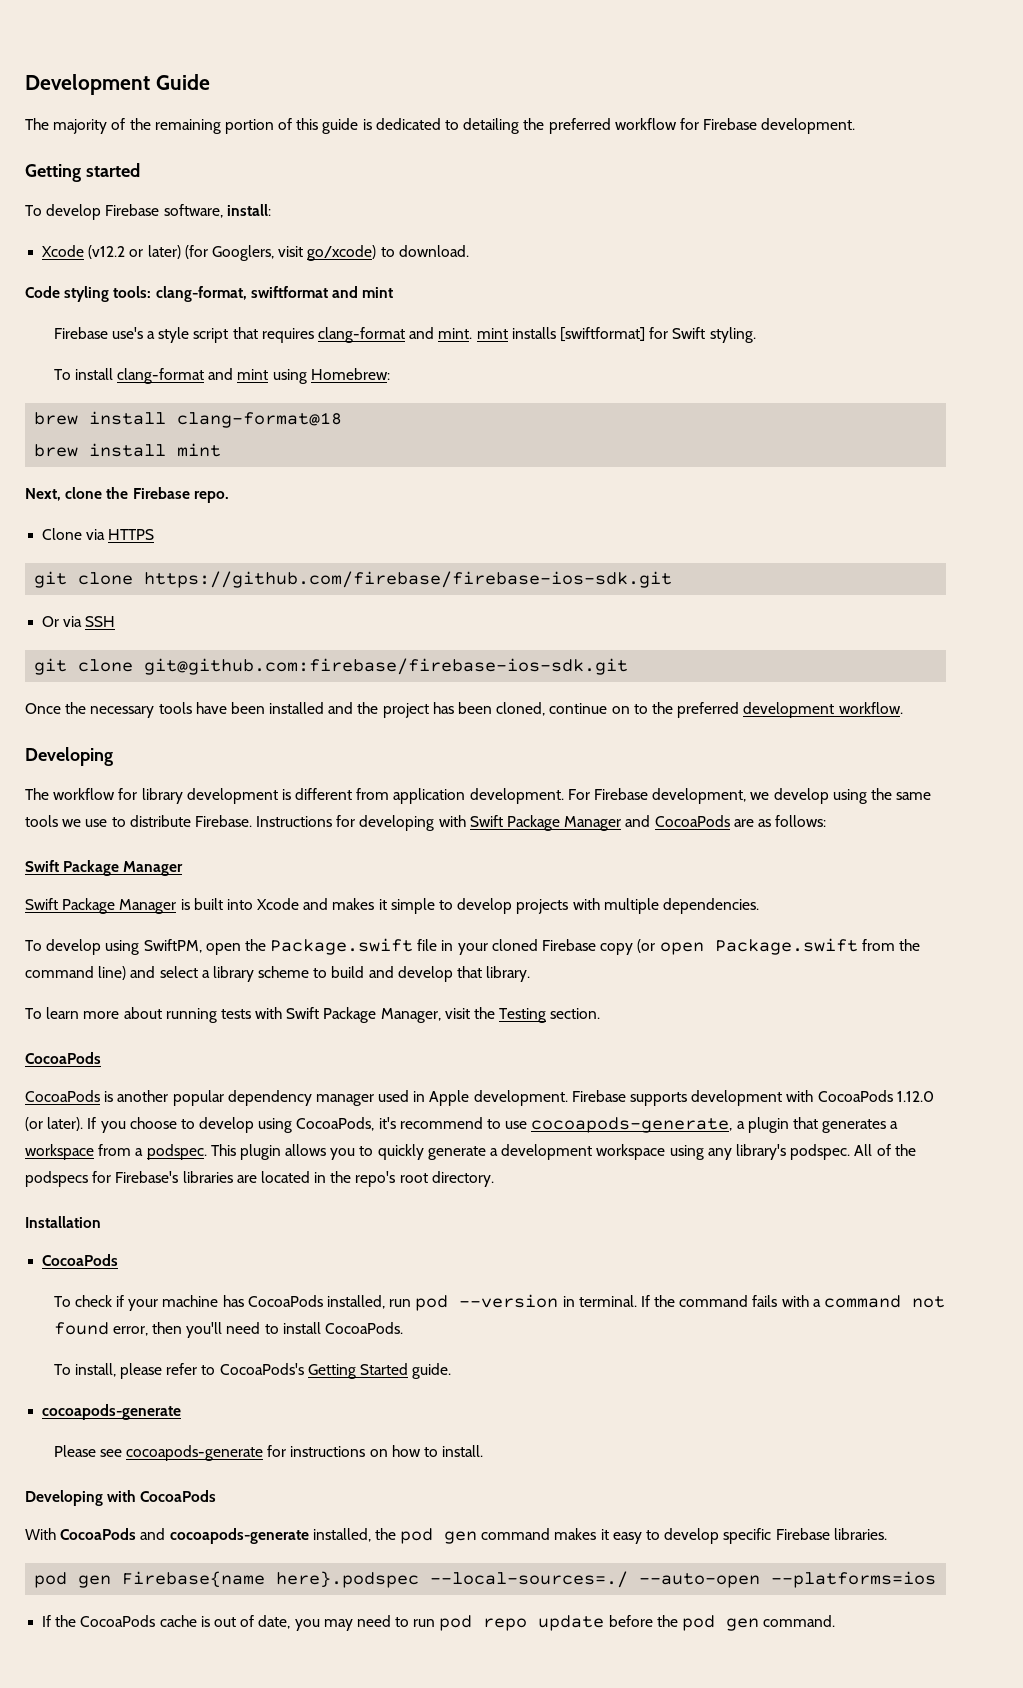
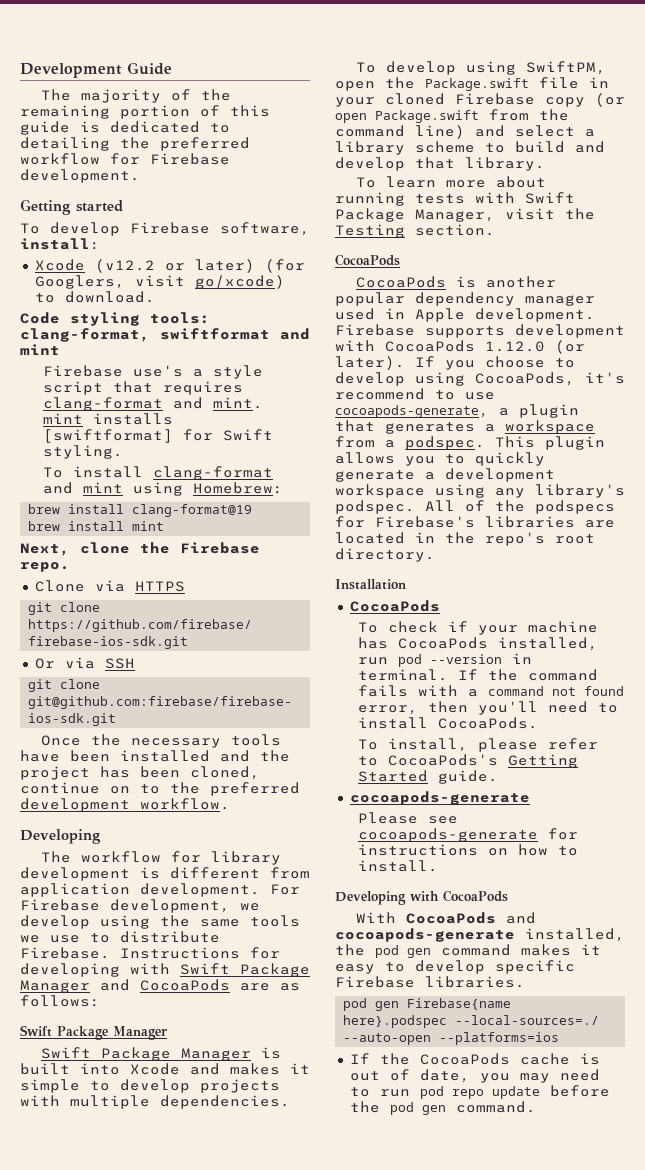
[177,412,343,428] clang-format@18 -> [132,504,253,517] clang-format@19

